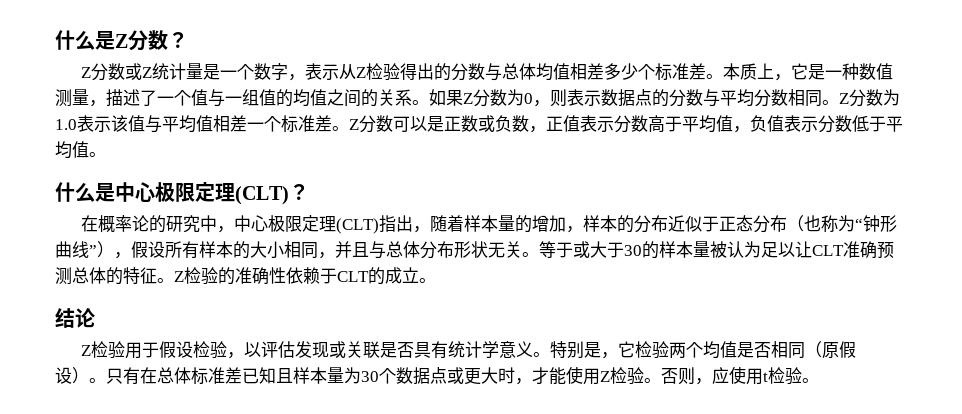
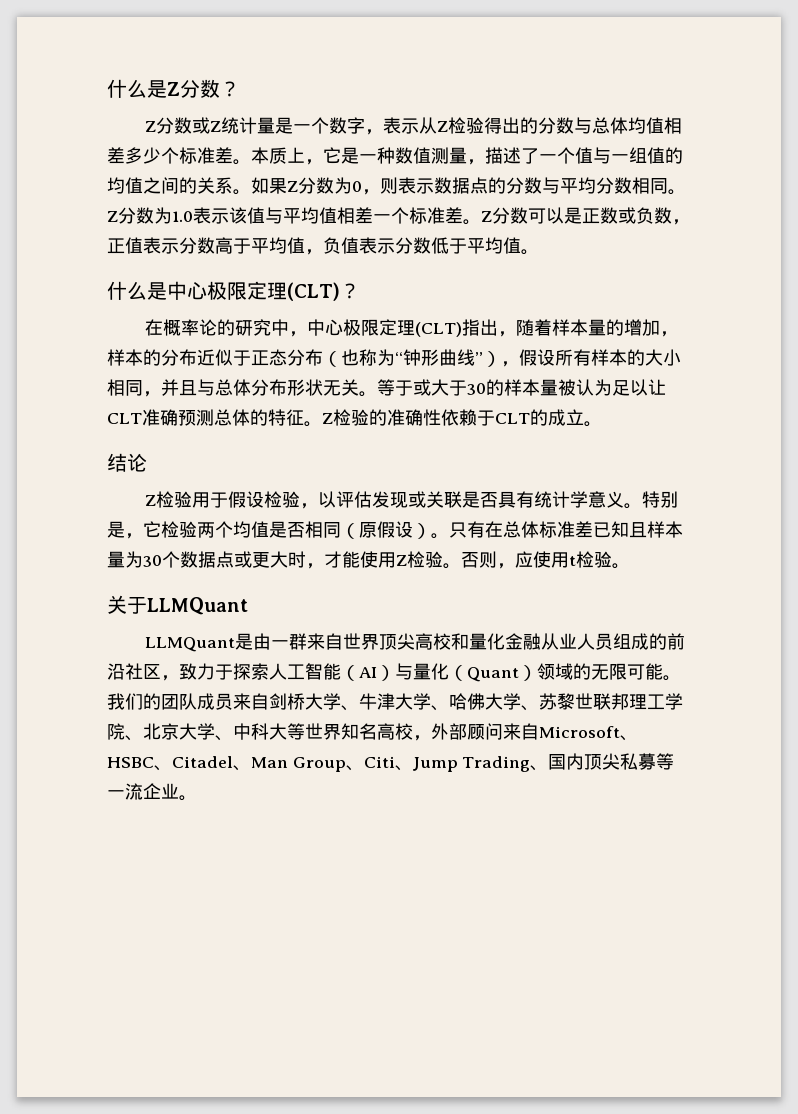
(819, 380) none -> [107,595,248,615] [145,633,686,652] [107,663,681,682] [107,693,683,711] [107,723,638,741] [107,753,675,772] [107,783,197,801] // 关于LLMQuant // LLMQuant是由一群来自世界顶尖高校和量化金融从业人员组成的前沿社区，致力于探索人工智能（AI）与量化（Quant）领域的无限可能。我们的团队成员来自剑桥大学、牛津大学、哈佛大学、苏黎世联邦理工学院、北京大学、中科大等世界知名高校，外部顾问来自Microsoft、HSBC、Citadel、Man Group、Citi、Jump Trading、国内顶尖私募等一流企业。

